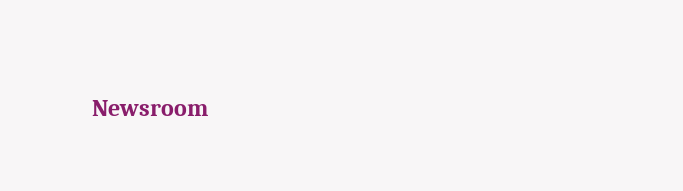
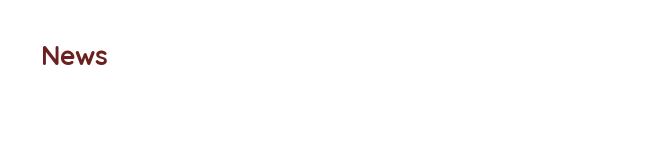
[92,100,208,116] Newsroom -> [41,46,108,65] News

